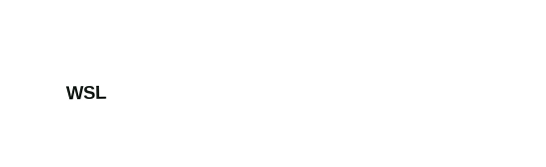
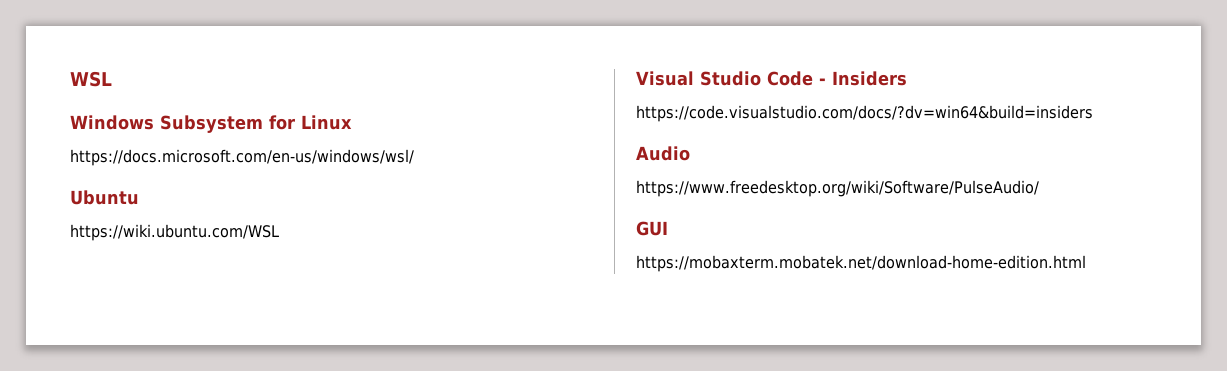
(107, 92) none -> [70,115,352,133] [70,149,414,166] [70,190,139,205] [70,224,279,241] [636,71,907,86] [636,105,1093,122] [636,146,690,161] [636,180,1039,197] [636,221,668,236] [636,255,1086,272] // Windows Subsystem for Linux // https://docs.microsoft.com/en-us/windows/wsl/ // Ubuntu // https://wiki.ubuntu.com/WSL // Visual Studio Code - Insiders // https://code.visualstudio.com/docs/?dv=win64&build=insiders // Audio // https://www.freedesktop.org/wiki/Software/PulseAudio/ // GUI // https://mobaxterm.mobatek.net/download-home-edition.html

